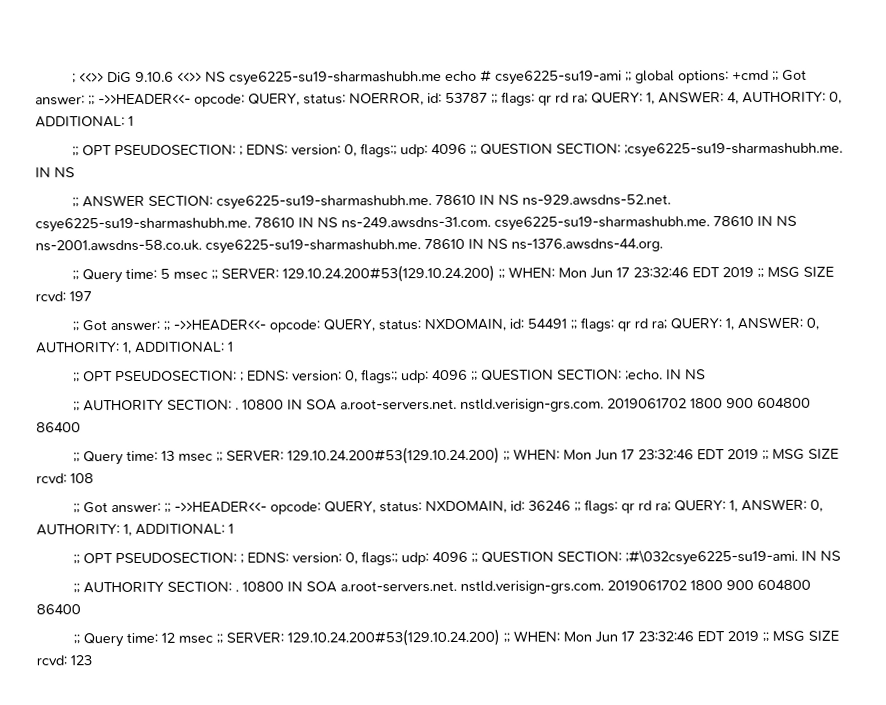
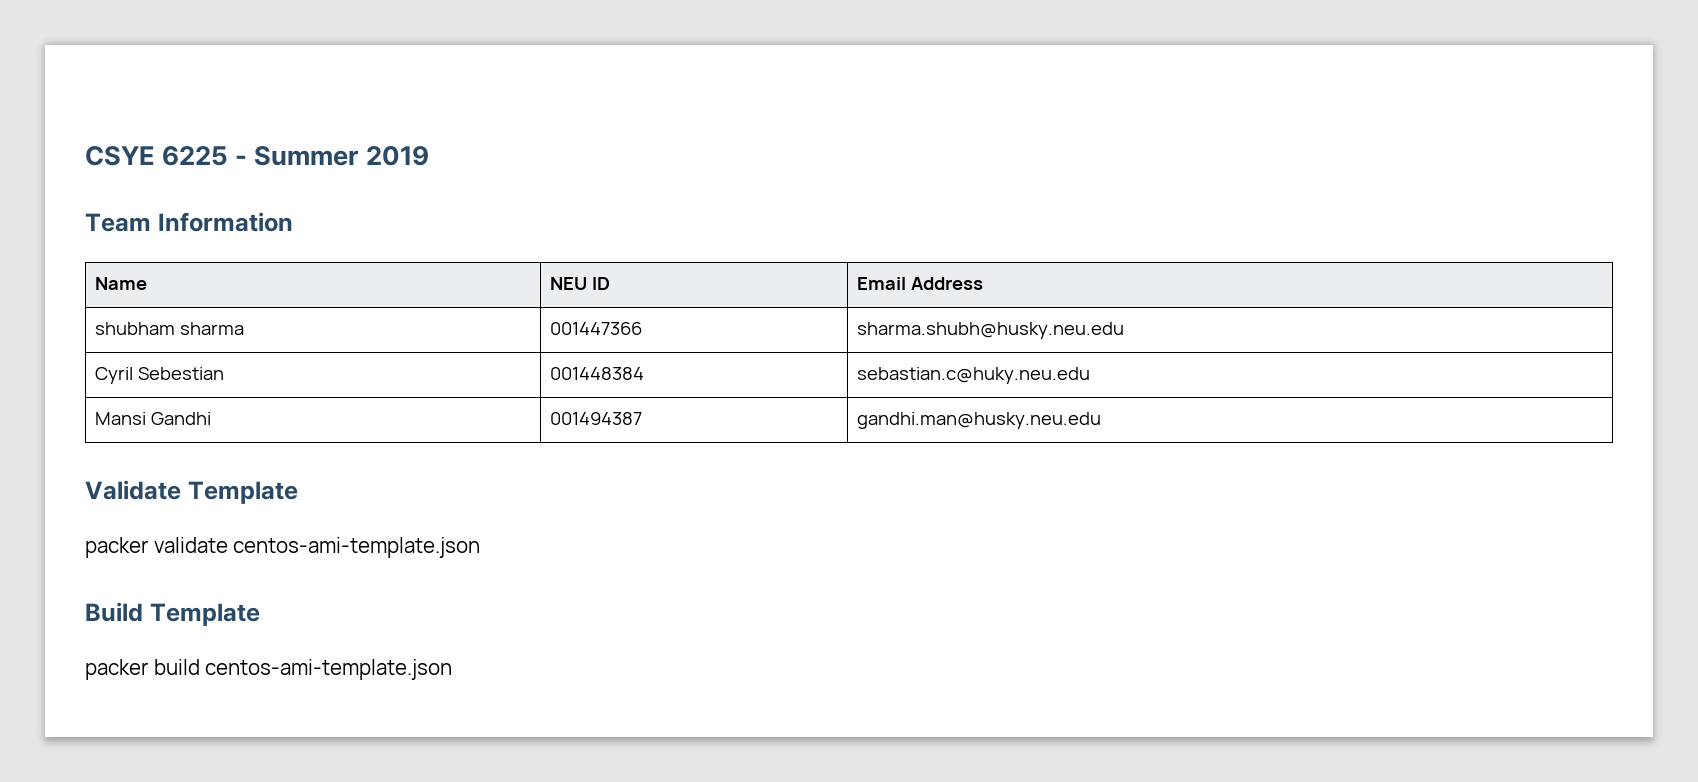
[71,69,807,86] [35,91,842,107] [35,115,134,128] [71,142,843,158] [35,167,75,178] [71,194,671,210] [35,215,797,233] [35,238,663,254] [71,264,834,284] [35,291,92,302] [71,316,819,333] [35,341,233,355] [72,369,706,384] [72,397,811,412] [36,422,81,433] [72,446,839,466] [36,473,94,484] [72,498,823,515] [36,523,234,537] [72,549,841,566] [72,579,811,594] [36,604,81,615] [72,628,839,648] [36,655,92,666] ; <<>> DiG 9.10.6 <<>> NS csye6225-su19-sharmashubh.me echo # csye6225-su19-ami ;; global options: +cmd ;; Got answer: ;; ->>HEADER<<- opcode: QUERY, status: NOERROR, id: 53787 ;; flags: qr rd ra; QUERY: 1, ANSWER: 4, AUTHORITY: 0, ADDITIONAL: 1 // ;; OPT PSEUDOSECTION: ; EDNS: version: 0, flags:; udp: 4096 ;; QUESTION SECTION: ;csye6225-su19-sharmashubh.me. IN NS // ;; ANSWER SECTION: csye6225-su19-sharmashubh.me. 78610 IN NS ns-929.awsdns-52.net. csye6225-su19-sharmashubh.me. 78610 IN NS ns-249.awsdns-31.com. csye6225-su19-sharmashubh.me. 78610 IN NS ns-2001.awsdns-58.co.uk. csye6225-su19-sharmashubh.me. 78610 IN NS ns-1376.awsdns-44.org. // ;; Query time: 5 msec ;; SERVER: 129.10.24.200#53(129.10.24.200) ;; WHEN: Mon Jun 17 23:32:46 EDT 2019 ;; MSG SIZE rcvd: 197 // ;; Got answer: ;; ->>HEADER<<- opcode: QUERY, status: NXDOMAIN, id: 54491 ;; flags: qr rd ra; QUERY: 1, ANSWER: 0, AUTHORITY: 1, ADDITIONAL: 1 // ;; OPT PSEUDOSECTION: ; EDNS: version: 0, flags:; udp: 4096 ;; QUESTION SECTION: ;echo. IN NS // ;; AUTHORITY SECTION: . 10800 IN SOA a.root-servers.net. nstld.verisign-grs.com. 2019061702 1800 900 604800 86400 // ;; Query time: 13 msec ;; SERVER: 129.10.24.200#53(129.10.24.200) ;; WHEN: Mon Jun 17 23:32:46 EDT 2019 ;; MSG SIZE rcvd: 108 // ;; Got answer: ;; ->>HEADER<<- opcode: QUERY, status: NXDOMAIN, id: 36246 ;; flags: qr rd ra; QUERY: 1, ANSWER: 0, AUTHORITY: 1, ADDITIONAL: 1 // ;; OPT PSEUDOSECTION: ; EDNS: version: 0, flags:; udp: 4096 ;; QUESTION SECTION: ;#\032csye6225-su19-ami. IN NS // ;; AUTHORITY SECTION: . 10800 IN SOA a.root-servers.net. nstld.verisign-grs.com. 2019061702 1800 900 604800 86400 // ;; Query time: 12 msec ;; SERVER: 129.10.24.200#53(129.10.24.200) ;; WHEN: Mon Jun 17 23:32:46 EDT 2019 ;; MSG SIZE rcvd: 123 -> [85,145,429,166] [85,212,293,232] [95,277,148,290] [550,277,611,290] [857,277,984,290] [95,322,245,335] [550,322,643,335] [857,322,1125,339] [95,367,225,384] [550,367,645,380] [857,367,1091,384] [95,412,212,425] [550,412,643,425] [857,412,1102,429] [85,480,298,504] [85,537,481,558] [85,602,260,626] [85,659,453,680] CSYE 6225 - Summer 2019 // Team Information // Name | NEU ID | Email Address // shubham sharma | 001447366 | sharma.shubh@husky.neu.edu // Cyril Sebestian | 001448384 | sebastian.c@huky.neu.edu // Mansi Gandhi | 001494387 | gandhi.man@husky.neu.edu // Validate Template // packer validate centos-ami-template.json // Build Template // packer build centos-ami-template.json

